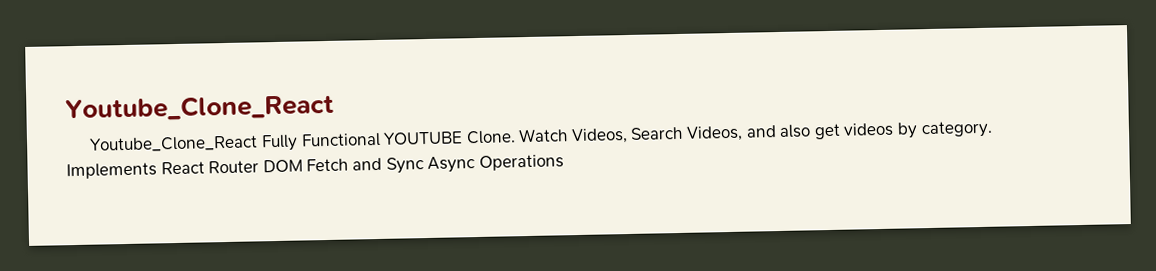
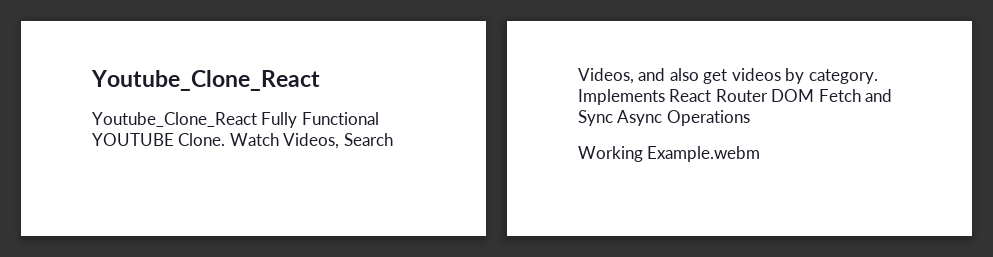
(564, 162) none -> [578,146,761,162] // Working Example.webm

